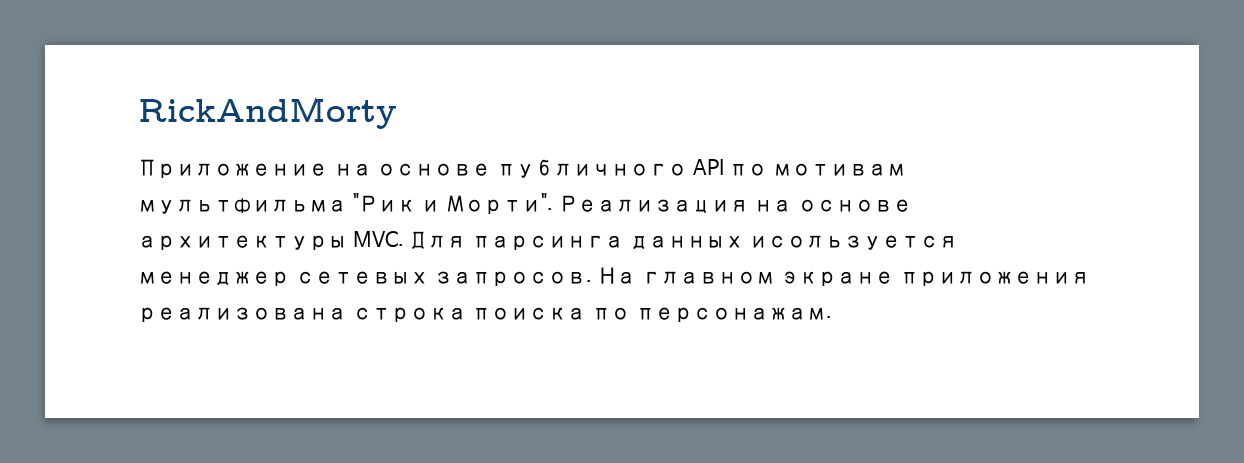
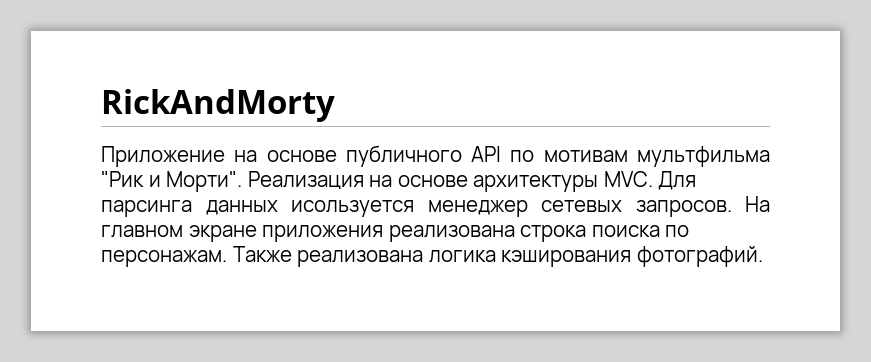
(832, 314) none -> [232,246,763,267] Также реализована логика кэширования фотографий.

